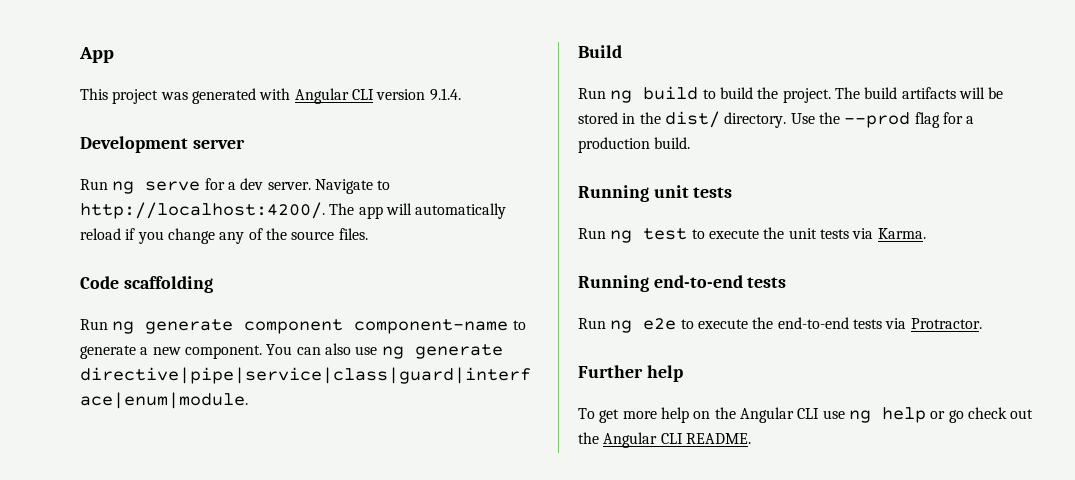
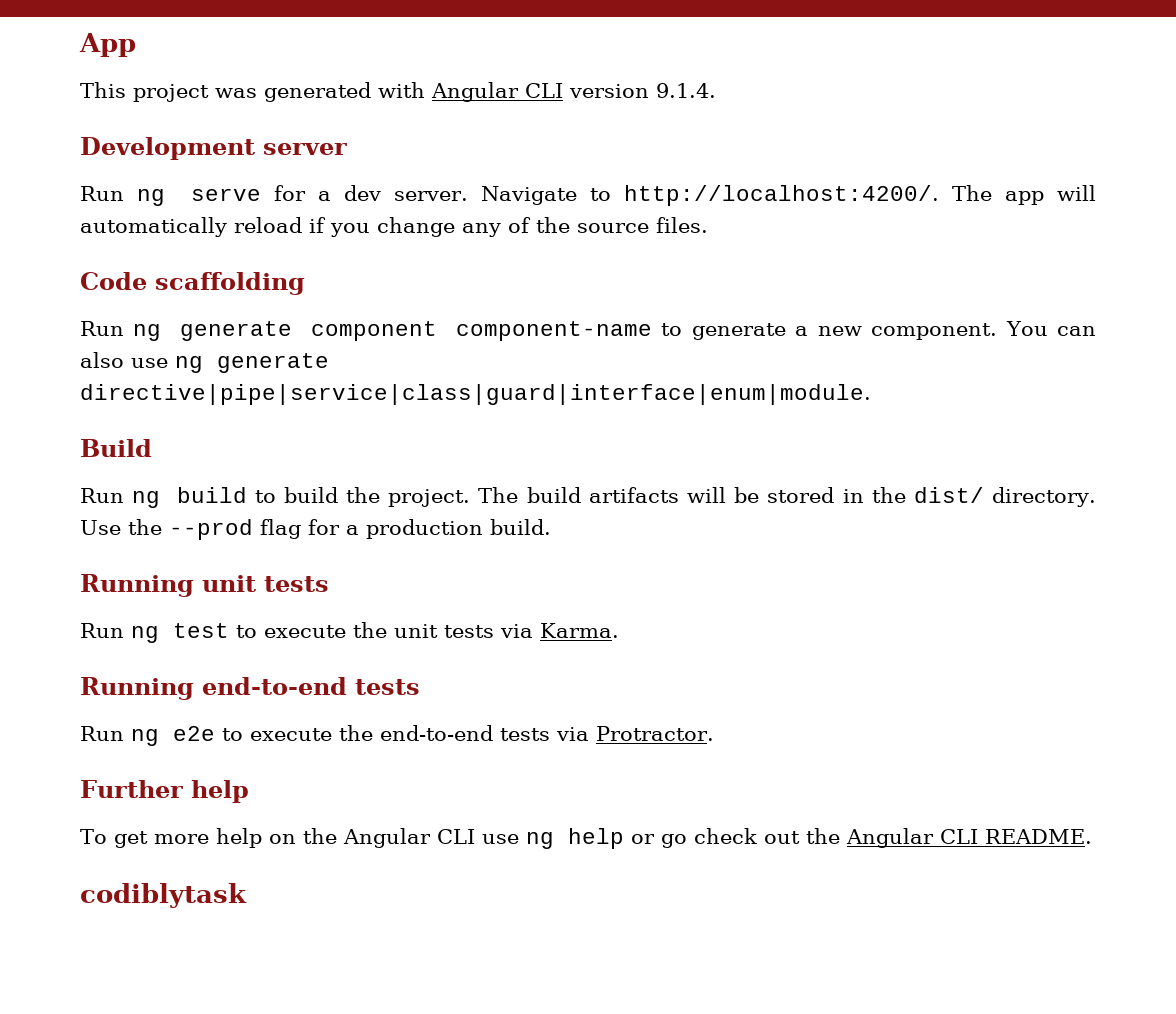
(751, 438) none -> [80,883,247,908] // codiblytask

